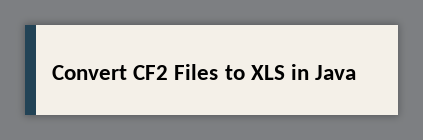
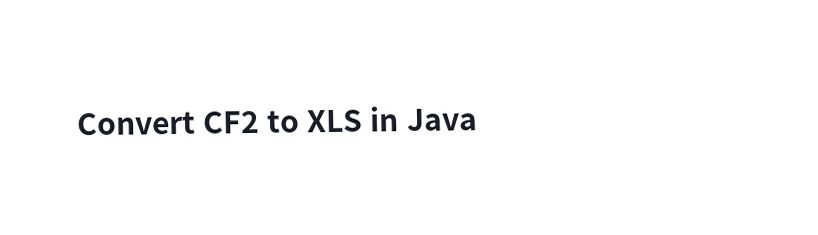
[174,64,219,80] Files -> (261, 122) none

